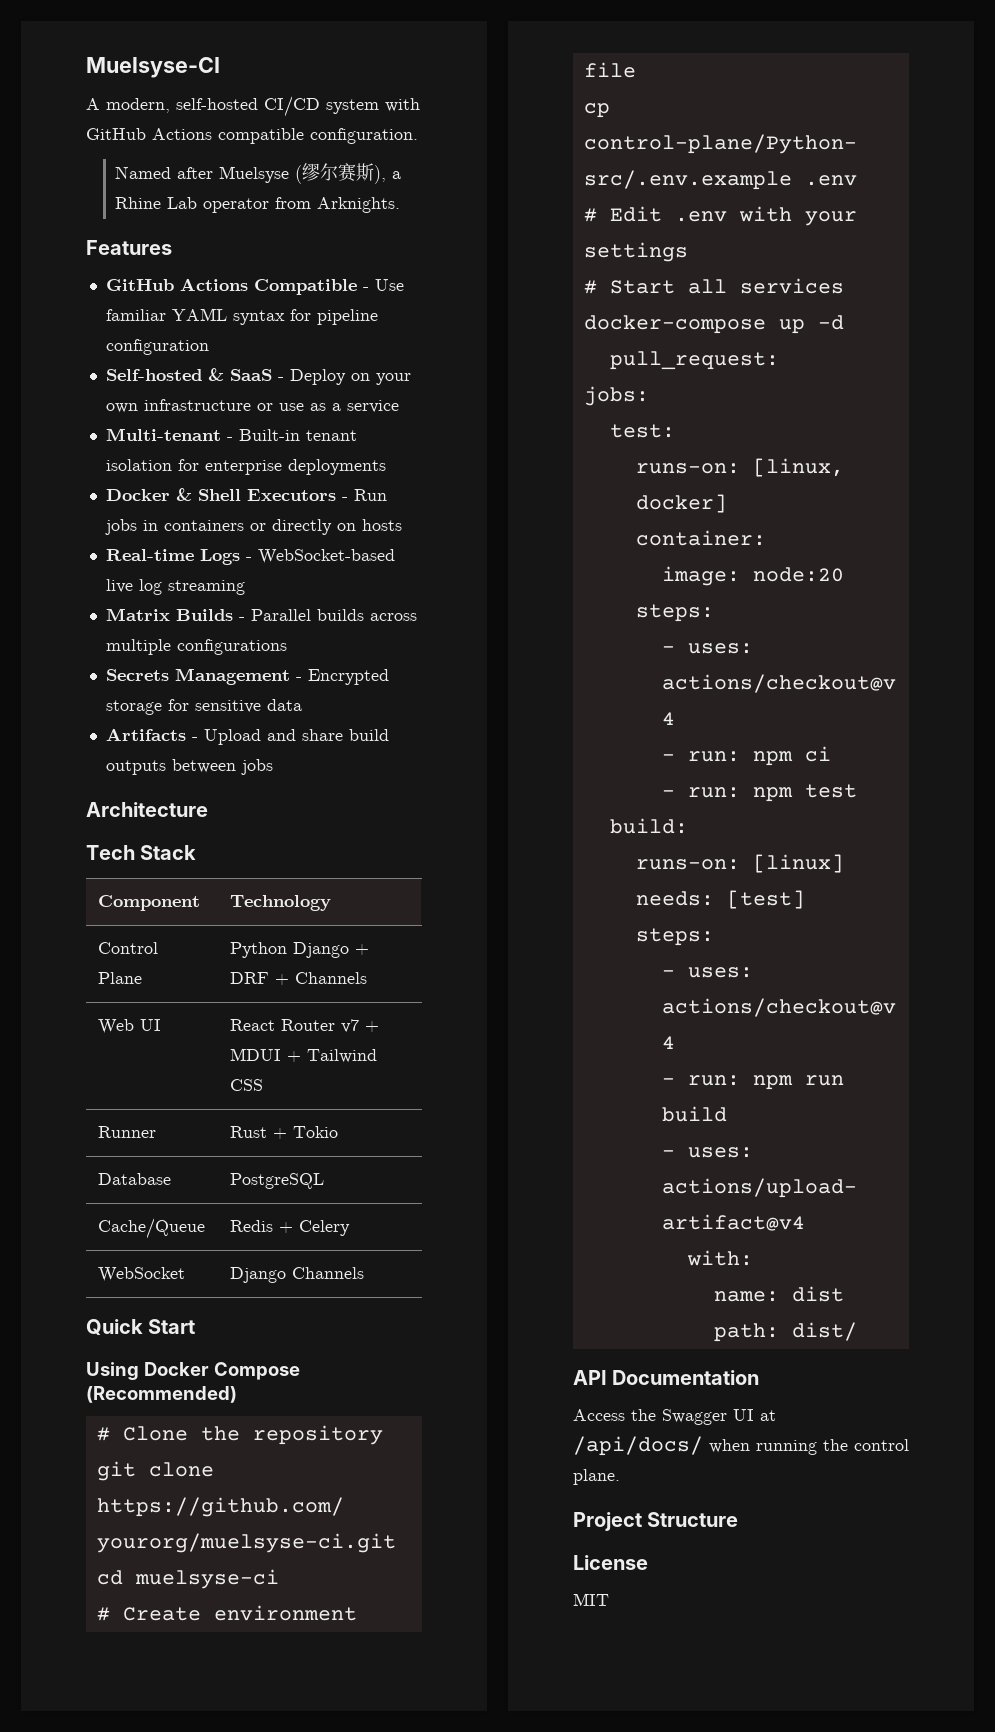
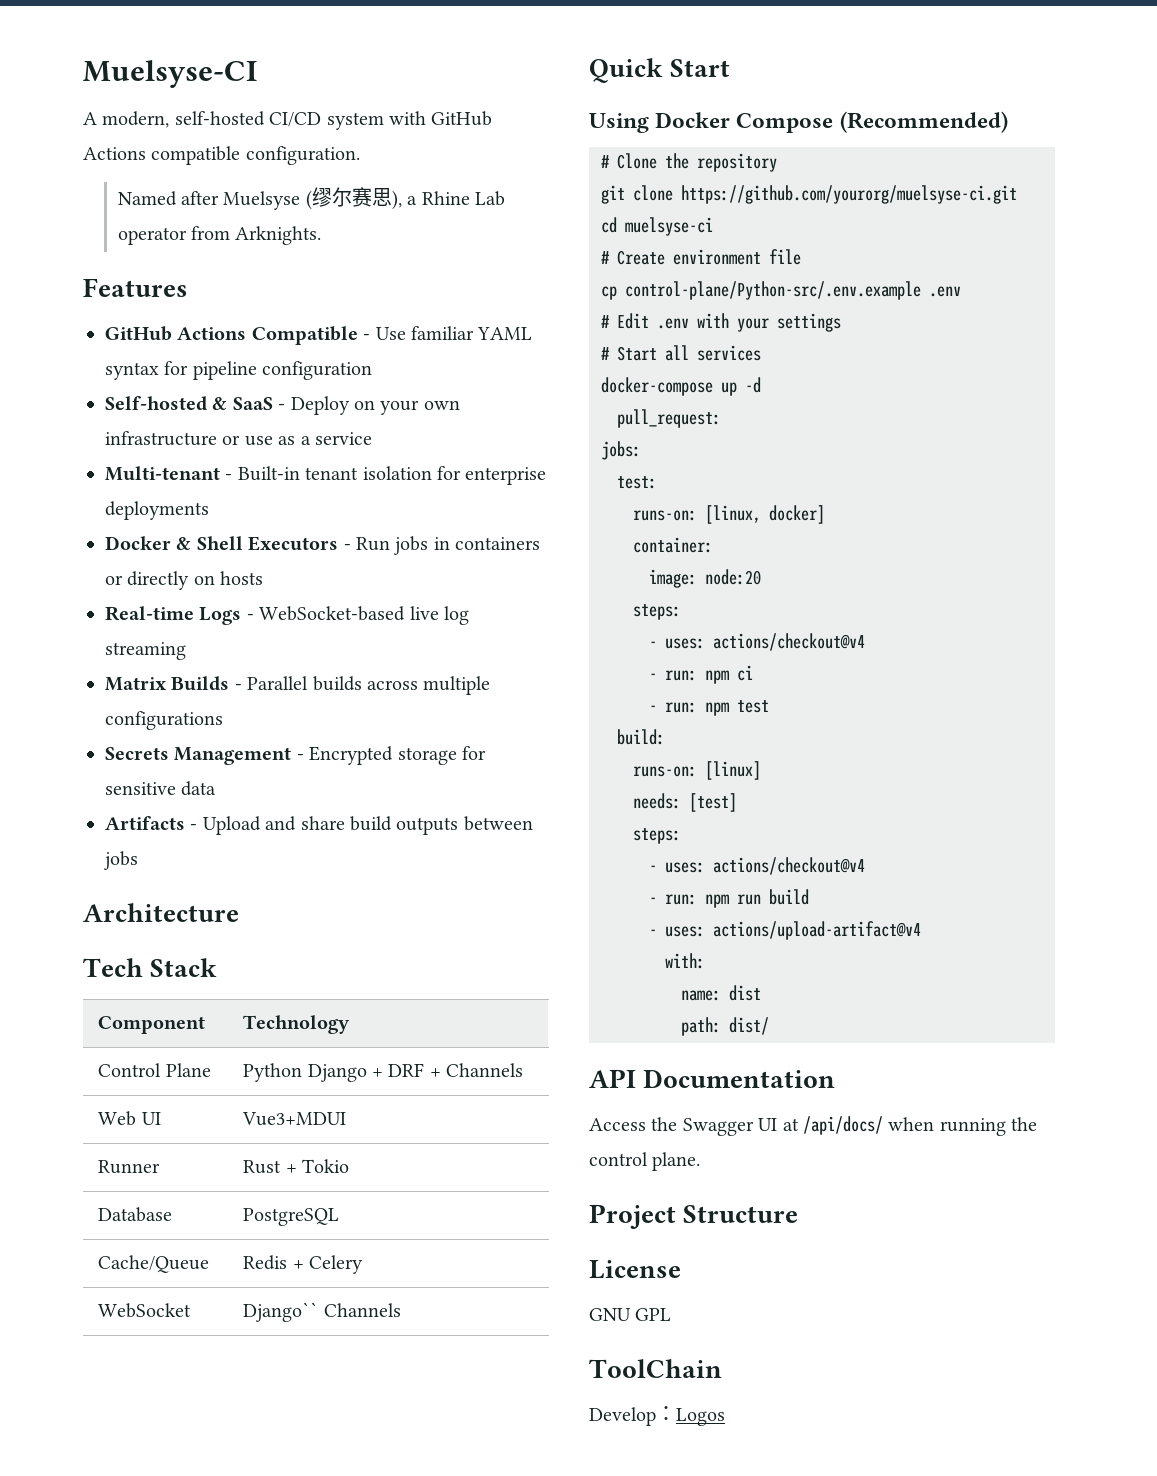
[356,163,375,181] 斯 -> [371,188,392,206] 思
[229,1019,379,1033] [229,1048,377,1063] [229,1079,263,1091] React Router v7 + MDUI + Tailwind CSS -> [242,1112,347,1126] Vue3+MDUI
[229,1267,286,1283] Django -> [243,1302,319,1322] Django``
[573,1593,609,1606] MIT -> [589,1308,672,1321] [589,1359,722,1378] [589,1406,725,1426] GNU GPL // ToolChain // Develop：Logos

